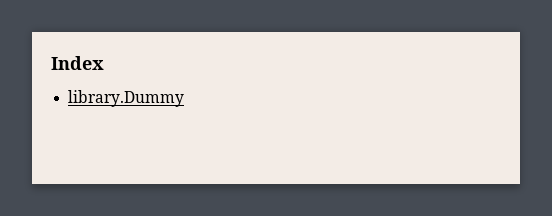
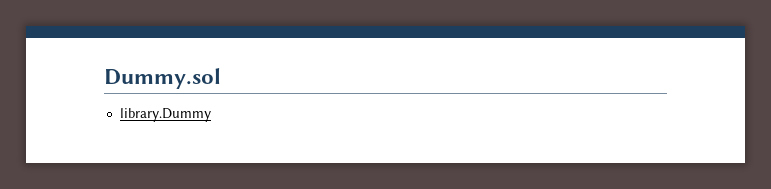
[51,56,104,70] Index -> [104,68,221,89] Dummy.sol

